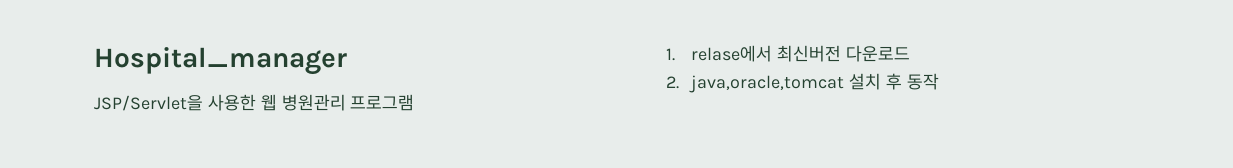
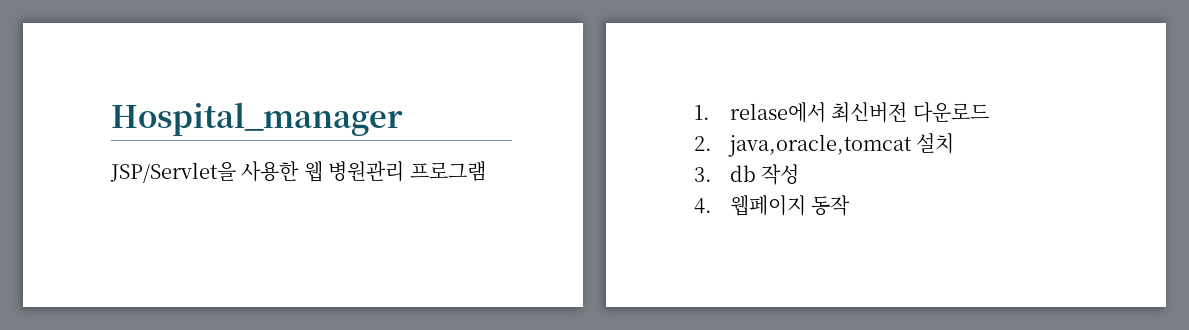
[885,73,902,90] 후 -> [694,164,800,185] [694,195,806,216] // 3. db 작성 // 4. 웹페이지

